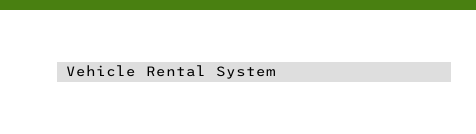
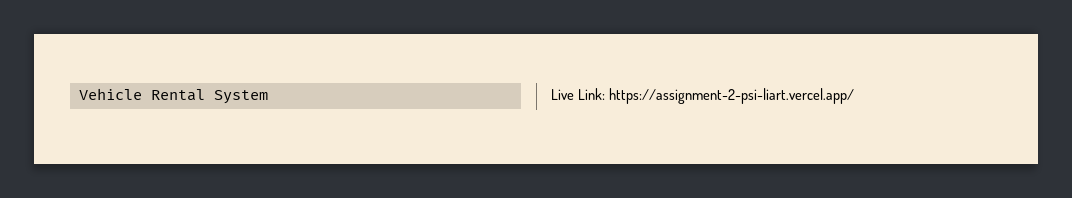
(276, 72) none -> [551,88,854,104] // Live Link: https://assignment-2-psi-liart.vercel.app/

